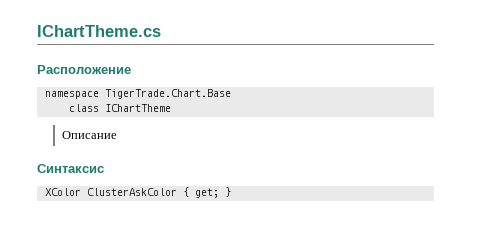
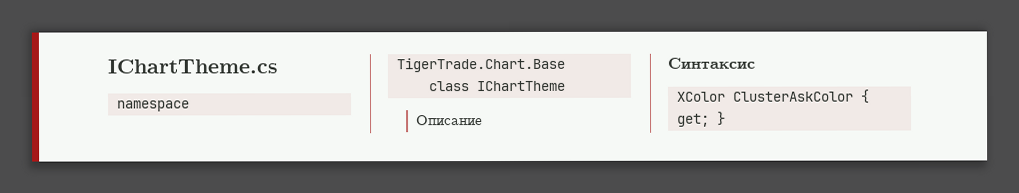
[37,65,131,74] // Расположение -> (278, 66) none

